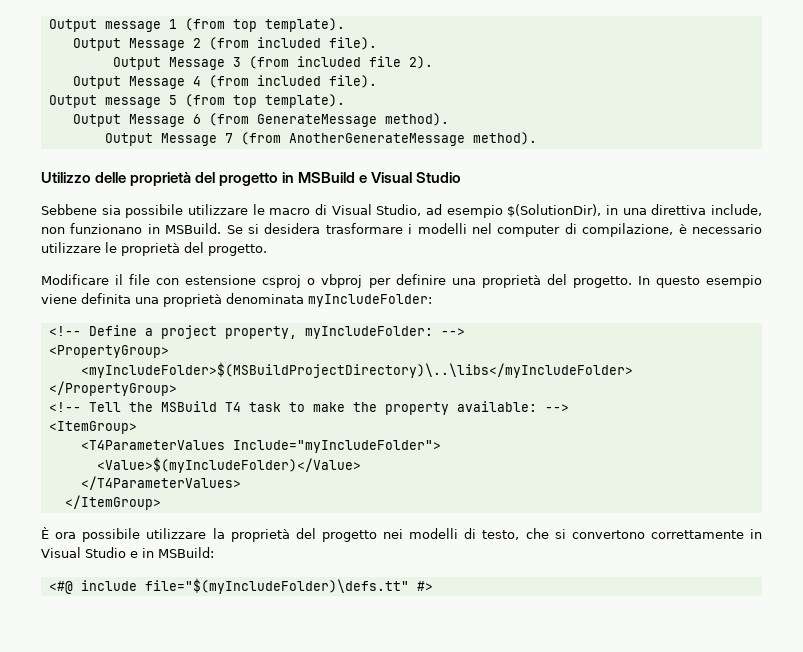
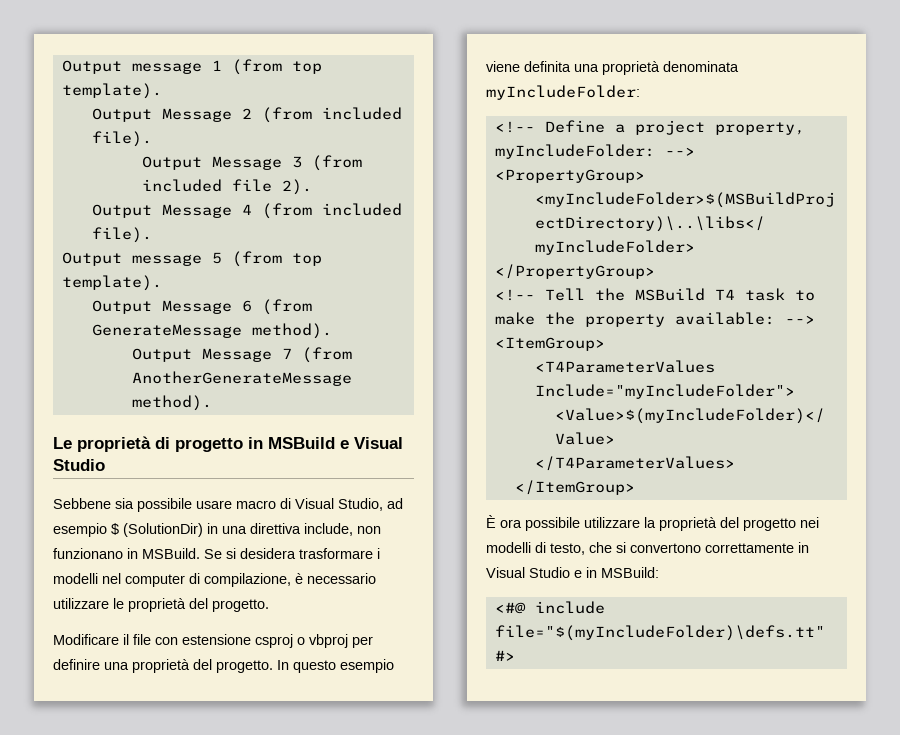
[41,172,216,186] Utilizzo delle proprietà del -> [53,436,170,452] Le proprietà di
[187,204,265,215] utilizzare le -> [196,500,232,509] usare
[507,204,602,217] $(SolutionDir), -> [111,523,203,537] $ (SolutionDir)

